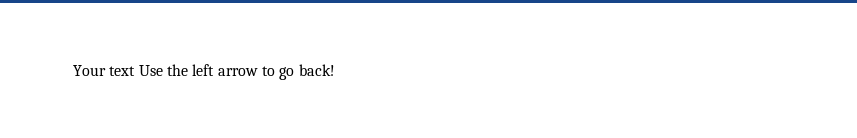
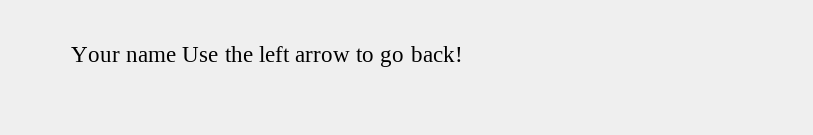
[109,66,136,76] text -> [126,51,177,62] name

